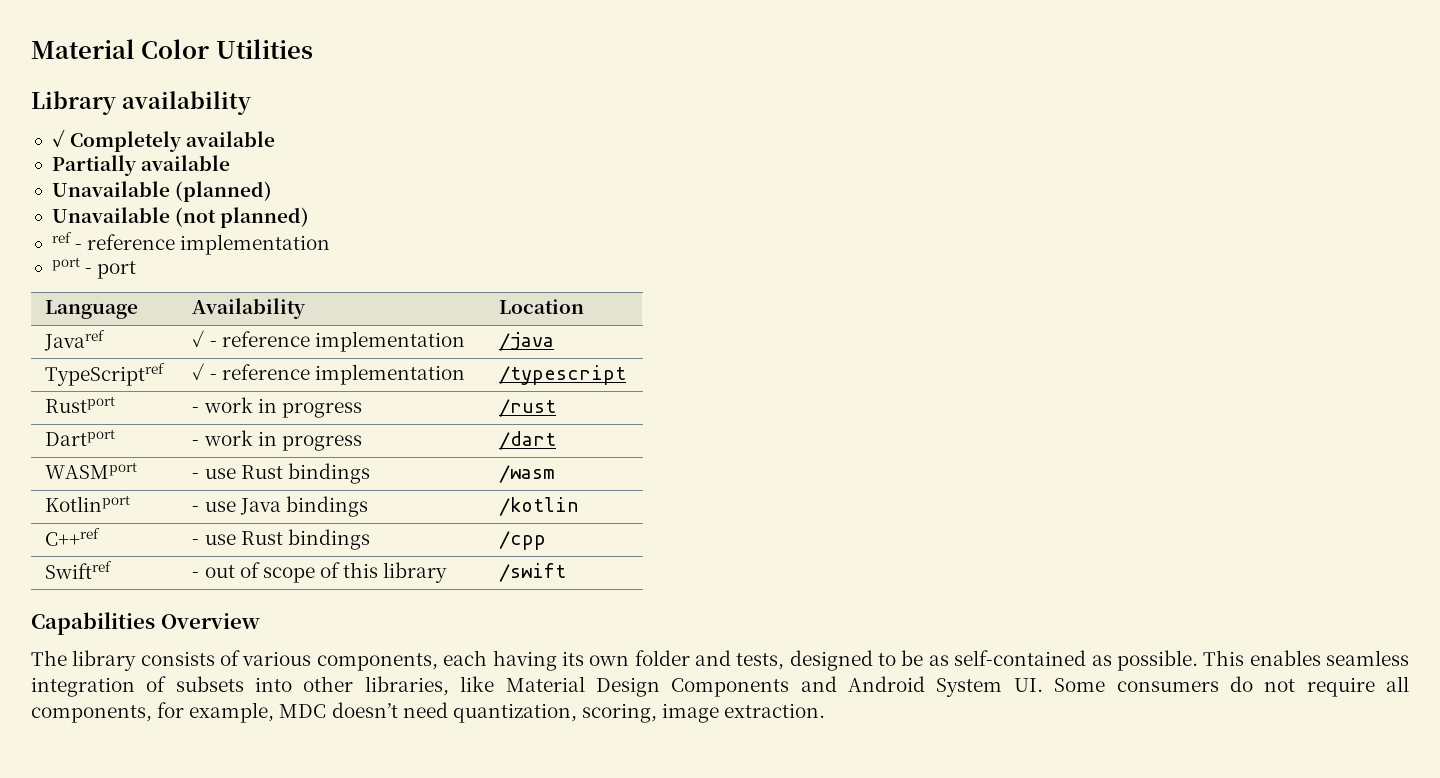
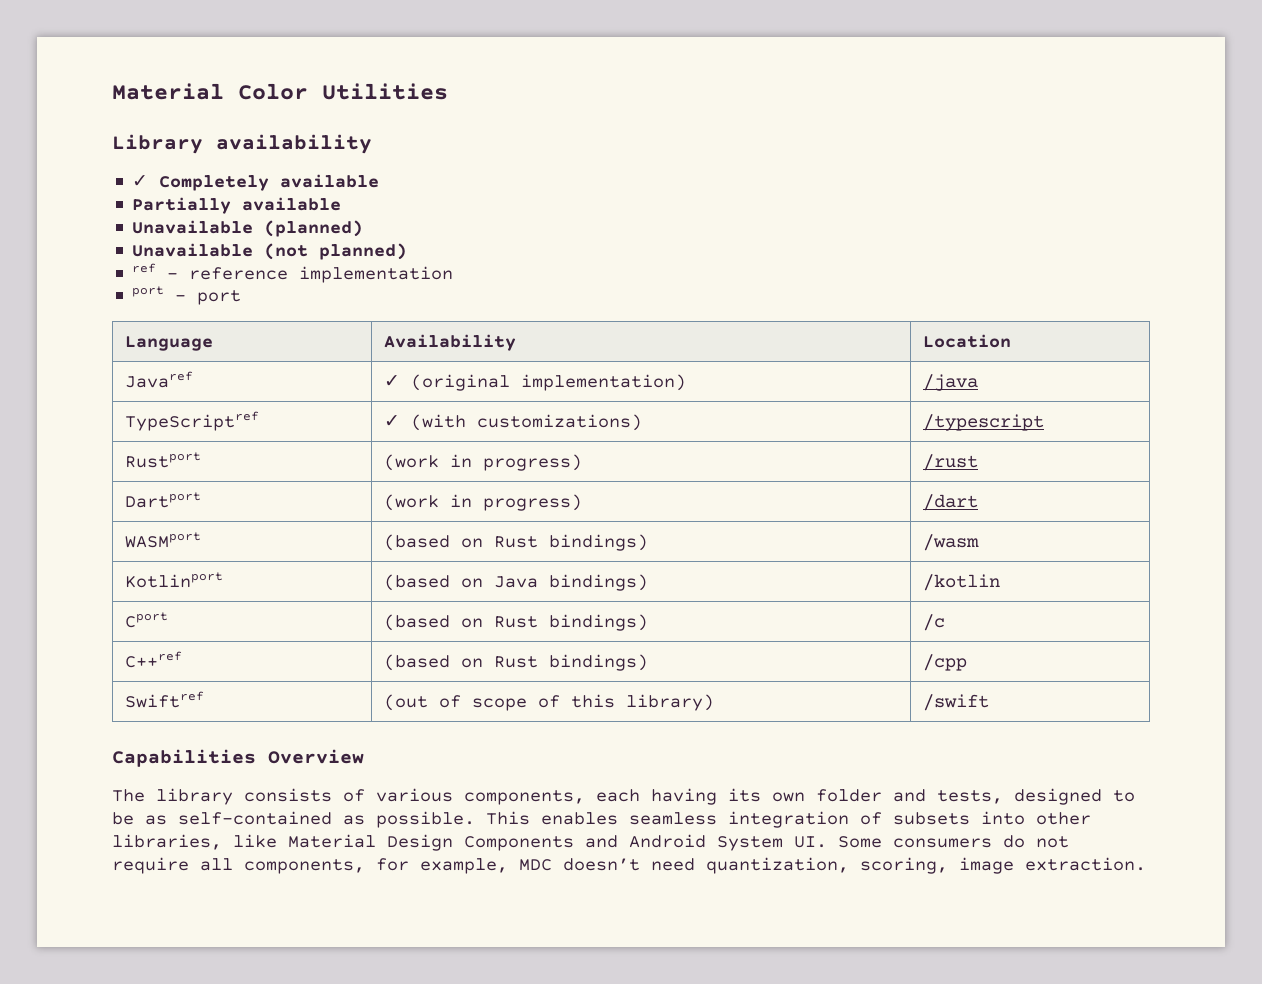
[209,331,465,352] - reference implementation -> [411,374,687,391] (original implementation)
[209,364,465,385] - reference implementation -> [411,414,643,431] (with customizations)
[192,397,362,418] [499,399,557,417] [45,429,116,446] [192,430,362,451] [499,431,557,450] [45,462,138,479] [192,463,370,484] [499,465,556,483] [45,495,131,512] [192,496,368,517] [499,497,580,516] [45,528,101,546] [192,529,370,550] - work in progress | /rust // Dartport | - work in progress | /dart // WASMport | - use Rust bindings | /wasm // Kotlinport | - use Java bindings | /kotlin // C++ref | - use Rust bindings -> [384,454,583,471] [923,454,979,471] [125,492,202,508] [384,494,583,511] [923,494,979,511] [125,532,202,548] [384,534,649,551] [923,534,980,551] [125,572,224,588] [384,574,649,591] [923,574,1001,591] [125,612,169,628] [384,614,649,631] [923,614,946,631] [125,651,183,668] [384,654,649,671] (work in progress) | /rust // Dartport | (work in progress) | /dart // WASMport | (based on Rust bindings) | /wasm // Kotlinport | (based on Java bindings) | /kotlin // Cport | (based on Rust bindings) | /c // C++ref | (based on Rust bindings)
[192,565,235,578] - out -> [384,694,429,711] (out
[383,562,448,583] library -> [626,694,715,711] library)

